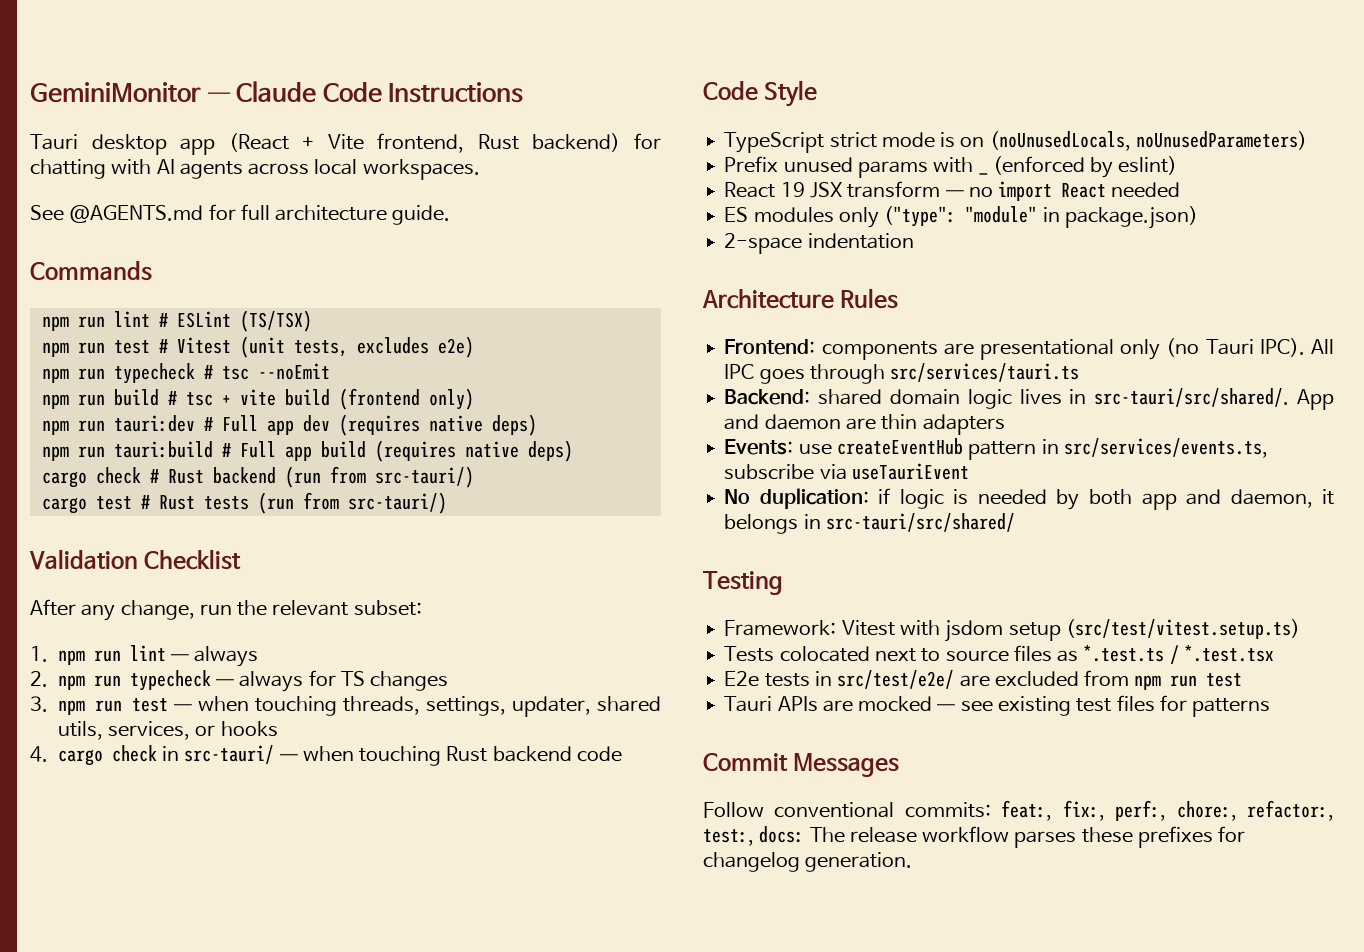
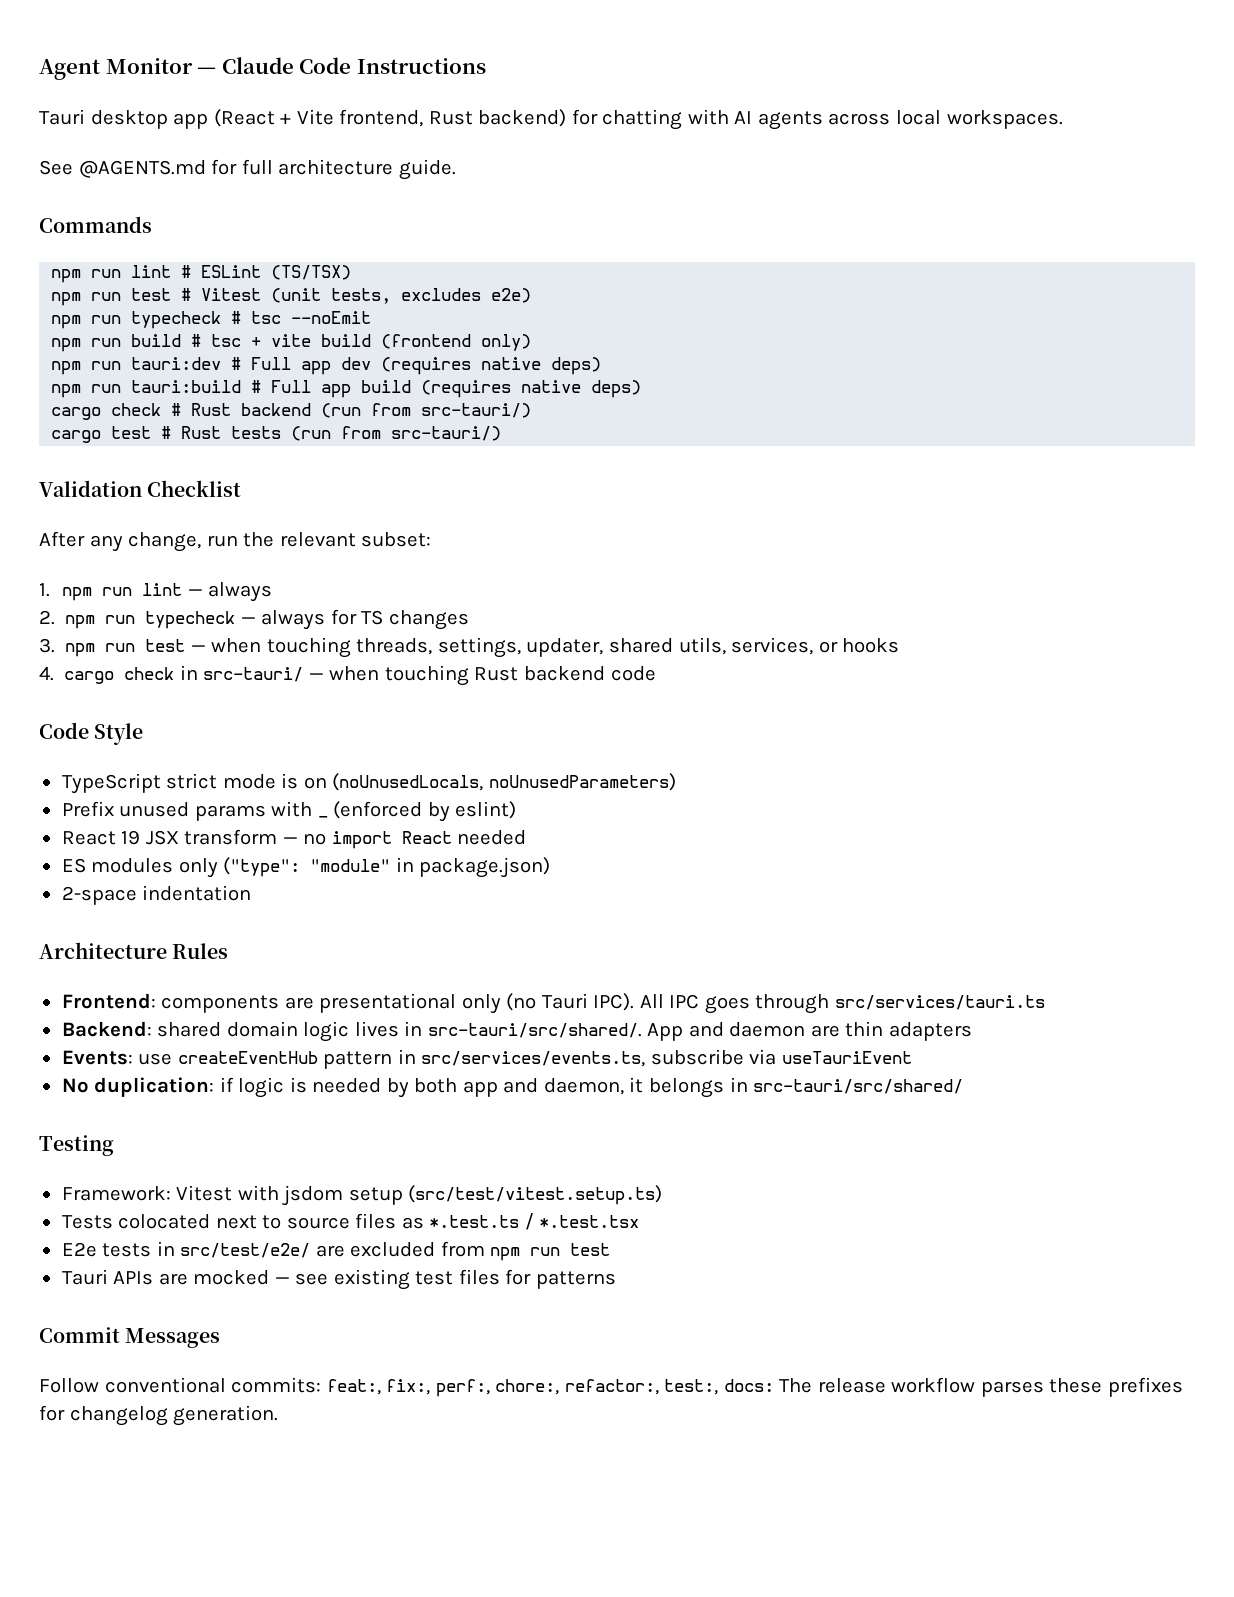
[30,82,201,103] GeminiMonitor -> [39,58,193,80] Agent Monitor

